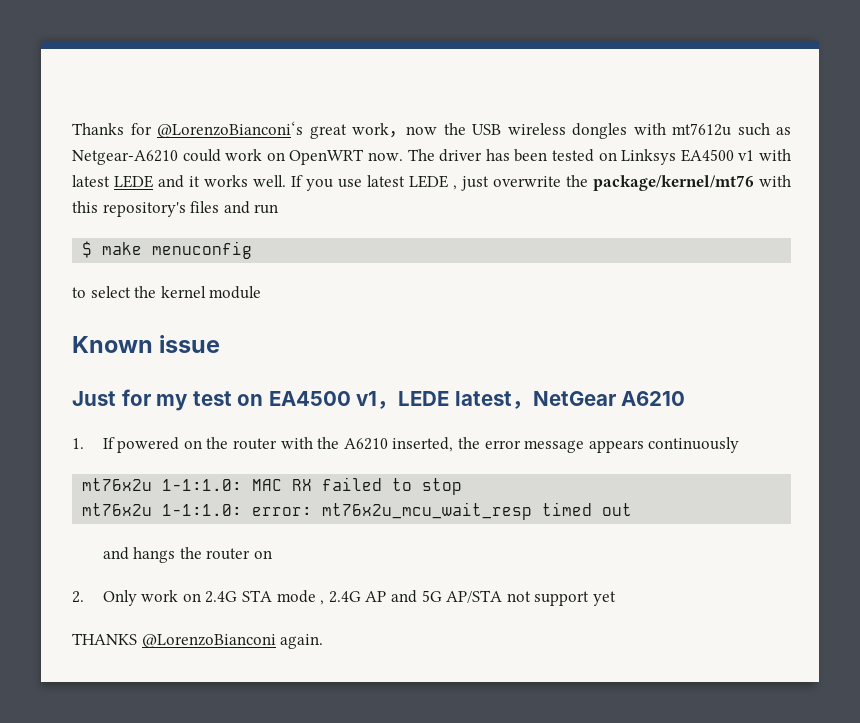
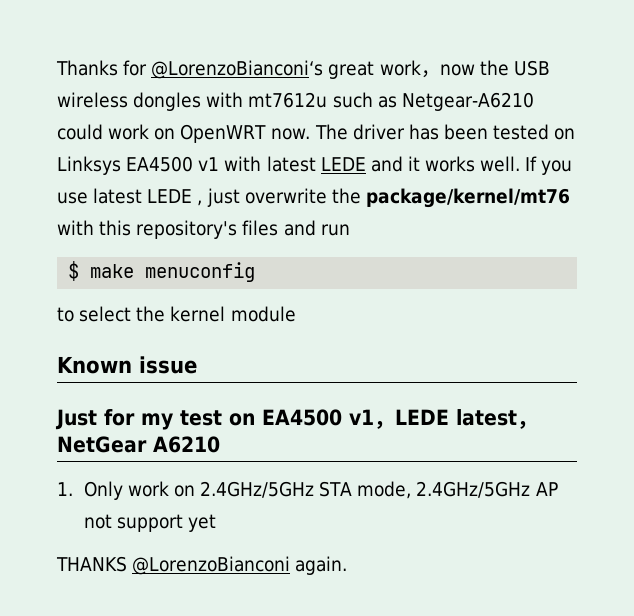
[102,437,740,453] [82,477,463,495] [82,502,633,520] [102,547,273,563] [72,590,503,606] If powered on the router with the A6210 inserted, the error message appears continuously // mt76x2u 1-1:1.0: MAC RX failed to stop // mt76x2u 1-1:1.0: error: mt76x2u_mcu_wait_resp timed out // and hangs the router on // 2. Only work on 2.4G STA mode , 2.4G AP and 5G AP/STA -> [83,481,558,500] Only work on 2.4GHz/5GHz STA mode, 2.4GHz/5GHz AP

